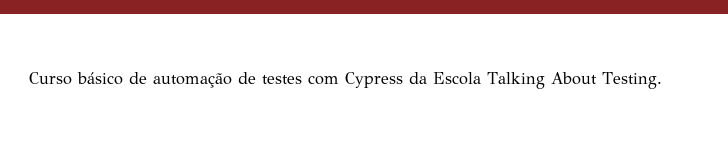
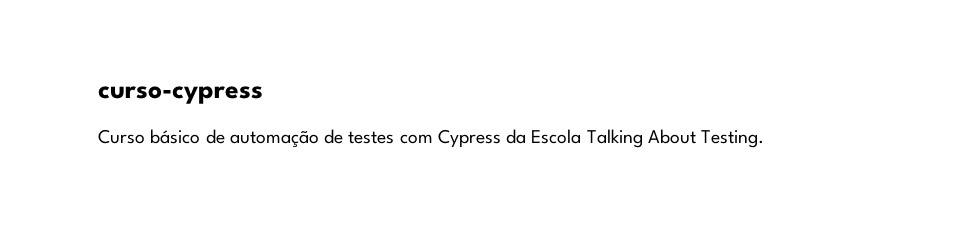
(29, 78) none -> [98,86,263,104] curso-cypress //

